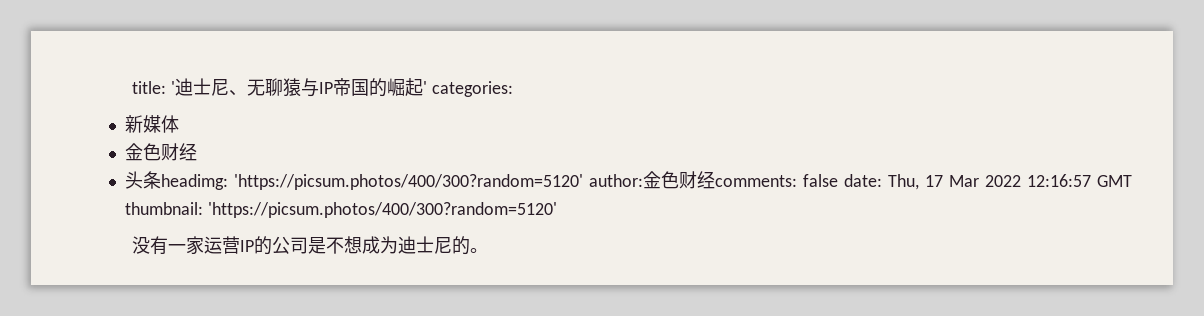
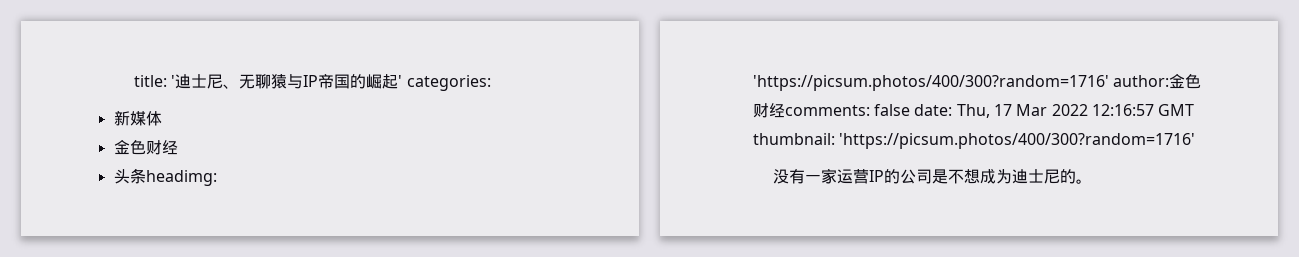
[233,174,583,190] 'https://picsum.photos/400/300?random=5120' -> [752,75,1109,91] 'https://picsum.photos/400/300?random=1716'
[207,202,557,218] 'https://picsum.photos/400/300?random=5120' -> [838,133,1195,149] 'https://picsum.photos/400/300?random=1716'

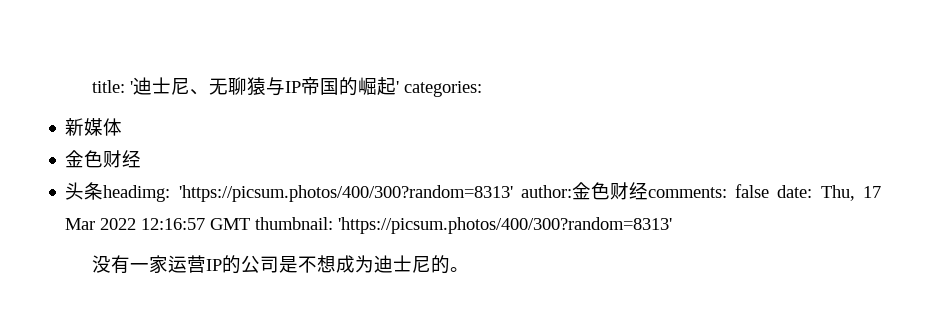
[752,75,1109,91] 'https://picsum.photos/400/300?random=1716' -> [178,185,513,202] 'https://picsum.photos/400/300?random=8313'
[838,133,1195,149] 'https://picsum.photos/400/300?random=1716' -> [338,217,673,234] 'https://picsum.photos/400/300?random=8313'

